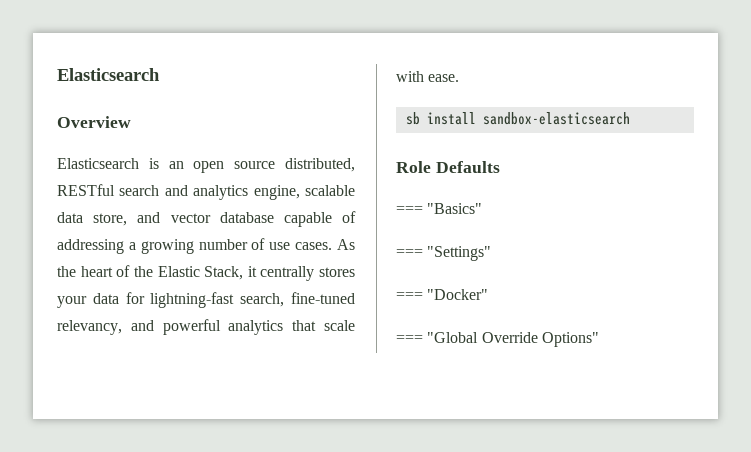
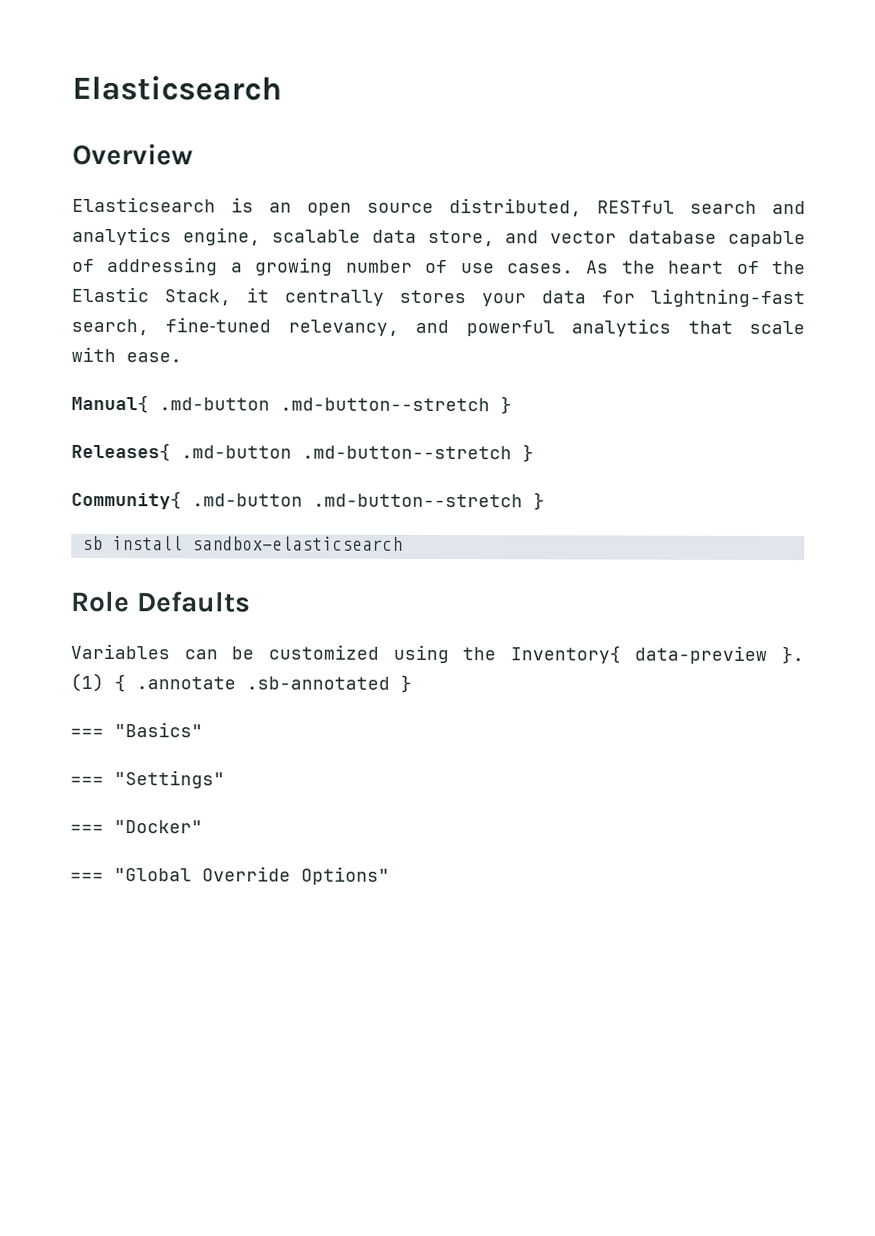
(460, 78) none -> [71,394,512,415] [71,442,534,463] [71,490,545,511] // Manual{ .md-button .md-button--stretch } // Releases{ .md-button .md-button--stretch } // Community{ .md-button .md-button--stretch }
(500, 167) none -> [70,643,804,665] [70,672,412,693] // Variables can be customized using the Inventory{ data-preview }. (1) { .annotate .sb-annotated }

